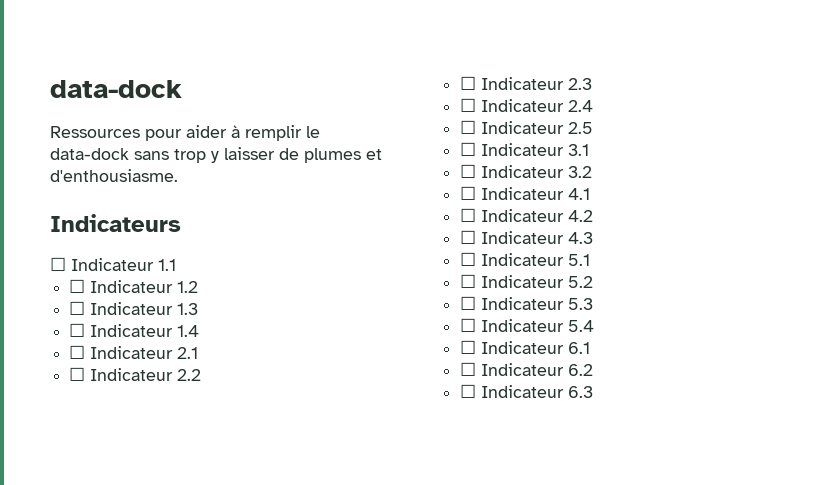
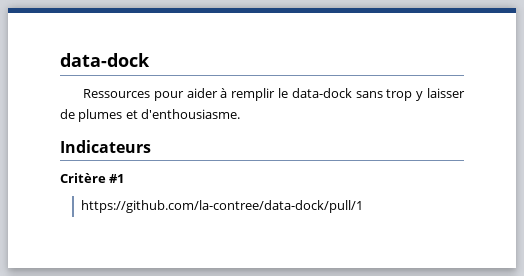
[50,257,176,271] [69,279,199,293] [69,301,199,315] [69,323,200,337] [69,345,199,359] [69,367,202,381] [460,76,593,90] [460,98,594,112] [460,120,594,134] [460,142,590,156] [460,164,593,178] [460,186,591,200] [460,208,594,222] [460,230,594,244] [460,252,591,266] [460,274,594,288] [460,296,594,310] [460,318,595,332] [460,340,591,354] [460,362,594,376] [460,384,594,398] ☐ Indicateur 1.1 // ☐ Indicateur 1.2 // ☐ Indicateur 1.3 // ☐ Indicateur 1.4 // ☐ Indicateur 2.1 // ☐ Indicateur 2.2 // ☐ Indicateur 2.3 // ☐ Indicateur 2.4 // ☐ Indicateur 2.5 // ☐ Indicateur 3.1 // ☐ Indicateur 3.2 // ☐ Indicateur 4.1 // ☐ Indicateur 4.2 // ☐ Indicateur 4.3 // ☐ Indicateur 5.1 // ☐ Indicateur 5.2 // ☐ Indicateur 5.3 // ☐ Indicateur 5.4 // ☐ Indicateur 6.1 // ☐ Indicateur 6.2 // ☐ Indicateur 6.3 -> [60,173,125,183] [80,200,363,213] Critère #1 // https://github.com/la-contree/data-dock/pull/1

